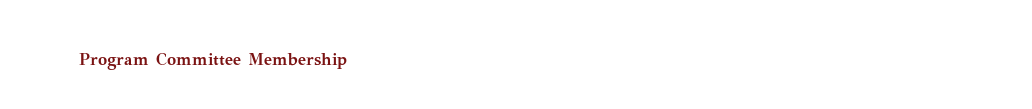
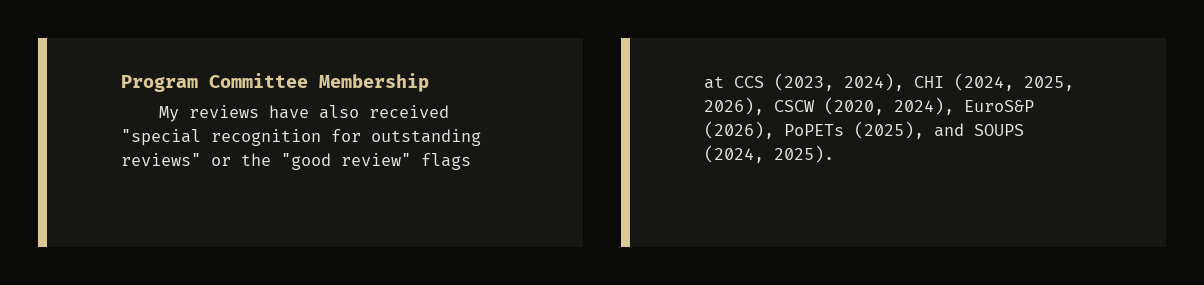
(347, 61) none -> [158,105,449,122] [121,129,481,146] [121,153,471,170] [704,73,1074,91] [704,97,1034,115] [704,121,1024,139] [704,145,834,163] // My reviews have also received "special recognition for outstanding reviews" or the "good review" flags at CCS (2023, 2024), CHI (2024, 2025, 2026), CSCW (2020, 2024), EuroS&P (2026), PoPETs (2025), and SOUPS (2024, 2025).

